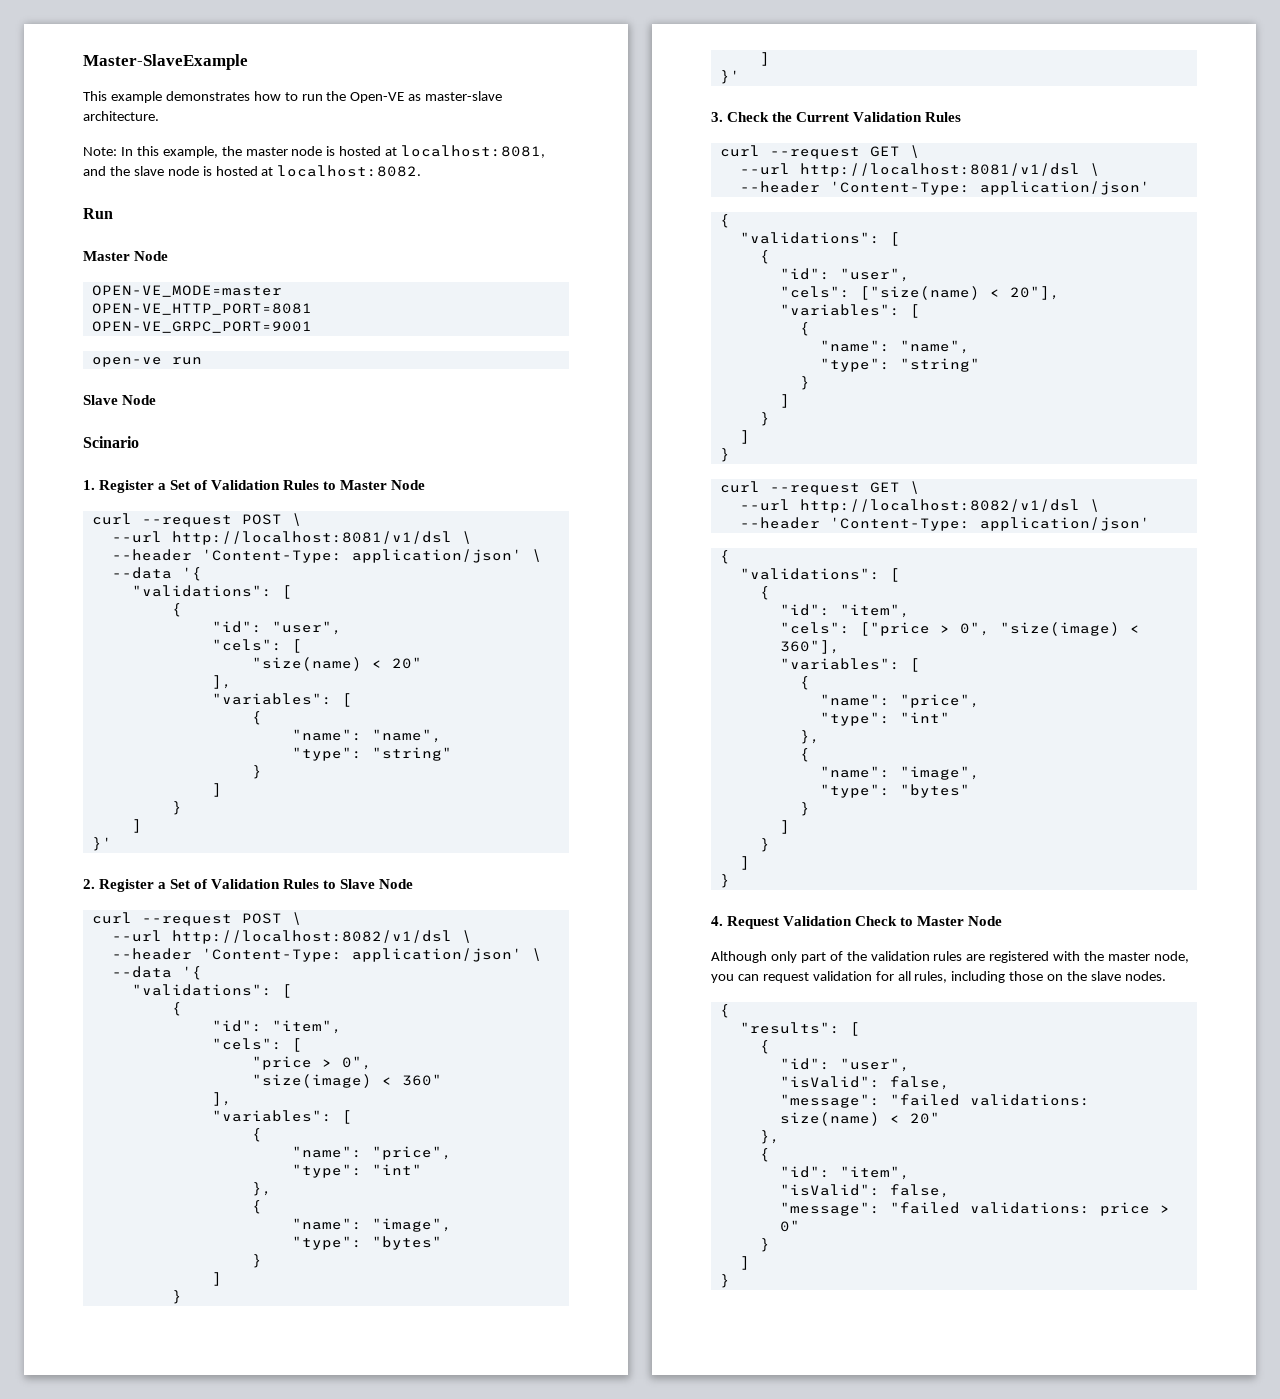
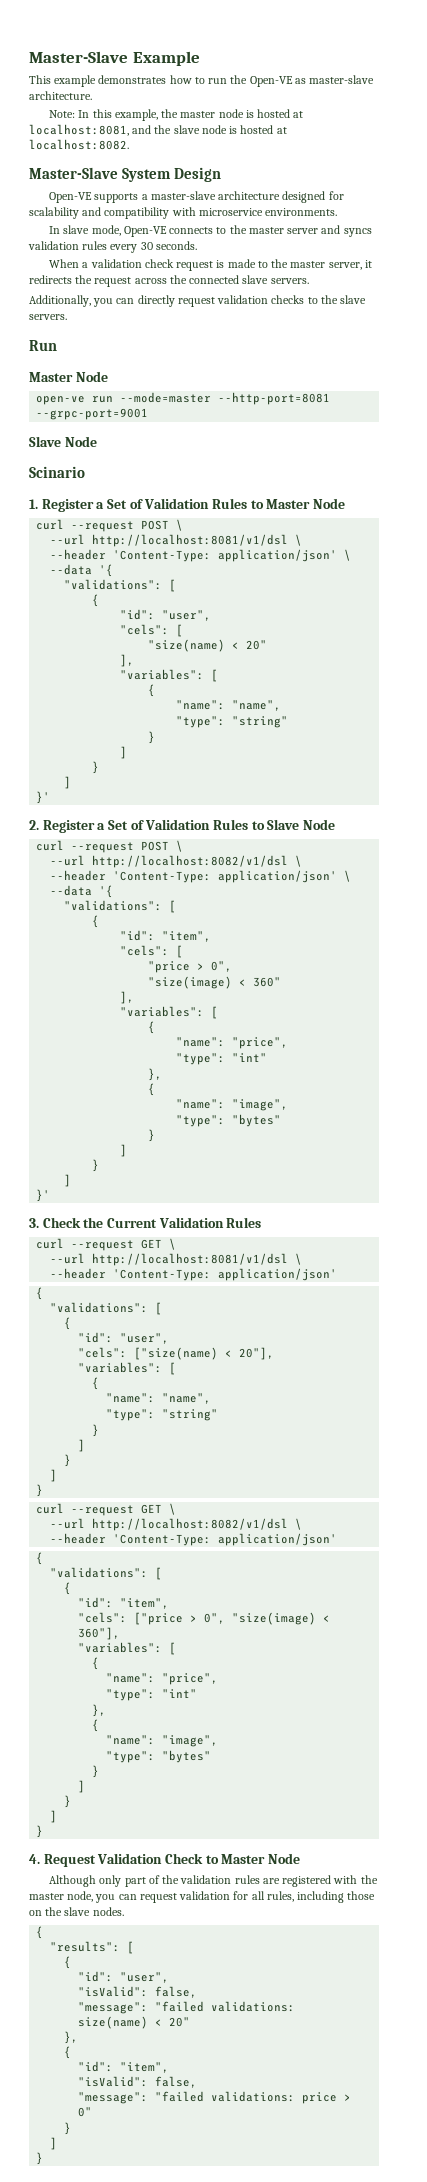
[83,54,248,70] Master-SlaveExample -> [29,51,200,66] Master-Slave Example
(422, 171) none -> [29,167,222,182] [49,191,344,203] [29,207,338,219] [49,225,372,237] [28,241,197,253] [49,259,372,271] [29,275,309,287] [29,295,367,307] [29,314,67,320] // Master-Slave System Design // Open-VE supports a master-slave architecture designed for scalability and compatibility with microservice environments. // In slave mode, Open-VE connects to the master server and syncs validation rules every 30 seconds. // When a validation check request is made to the master server, it redirects the request across the connected slave servers. // Additionally, you can directly request validation checks to the slave servers.
[91,285,282,297] [91,303,312,315] [91,321,312,333] // OPEN-VE_MODE=master // OPEN-VE_HTTP_PORT=8081 // OPEN-VE_GRPC_PORT=9001 -> (108, 376) none
(202, 361) none -> [120,392,331,405] [36,408,149,420] --mode=master --http-port=8081 --grpc-port=9001

